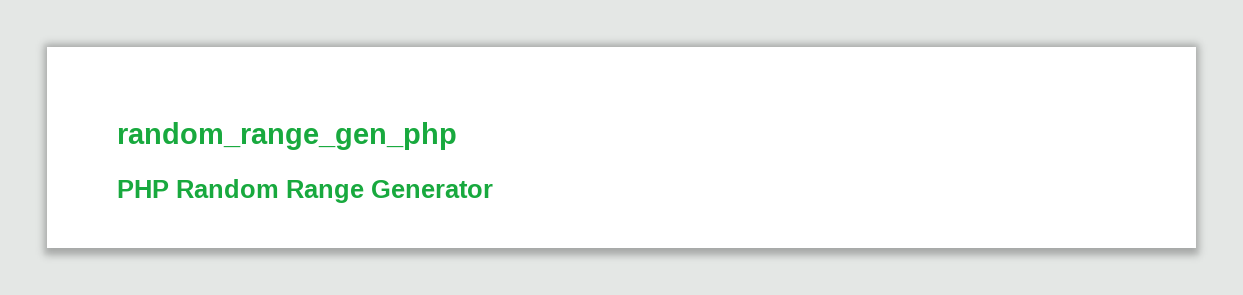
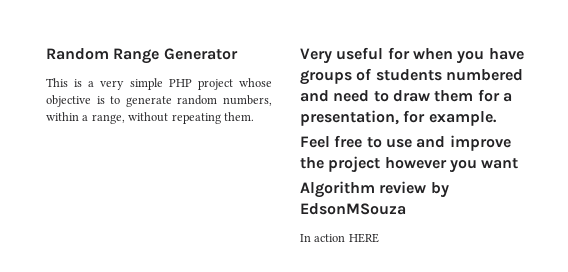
[117,122,457,150] [117,180,169,198] random_range_gen_php // PHP -> (46, 54) none
(493, 189) none -> [46,78,272,90] [46,95,272,107] [46,112,254,124] [300,47,524,64] [300,68,523,85] [300,89,512,102] [300,110,497,126] [300,135,511,151] [300,156,519,173] [300,181,449,198] [300,203,406,215] [300,233,379,243] // This is a very simple PHP project whose objective is to generate random numbers, within a range, without repeating them. // Very useful for when you have groups of students numbered and need to draw them for a presentation, for example. // Feel free to use and improve the project however you want // Algorithm review by EdsonMSouza // In action HERE

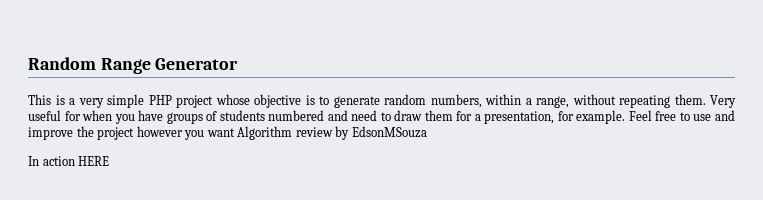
(254, 116) // -> (706, 99) none
(497, 118) // -> (626, 117) none
(519, 163) // -> (235, 132) none

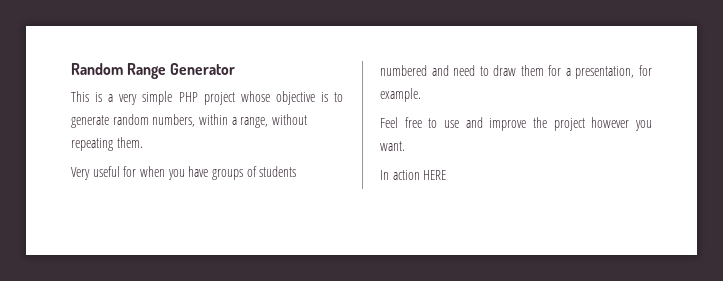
(706, 99) none -> (143, 142) //
(626, 117) none -> (421, 95) //
[206,126,427,140] want Algorithm review by EdsonMSouza -> [380,141,405,151] want.

